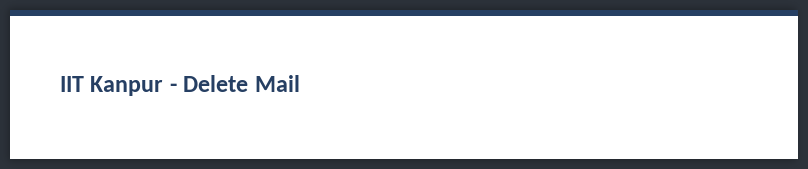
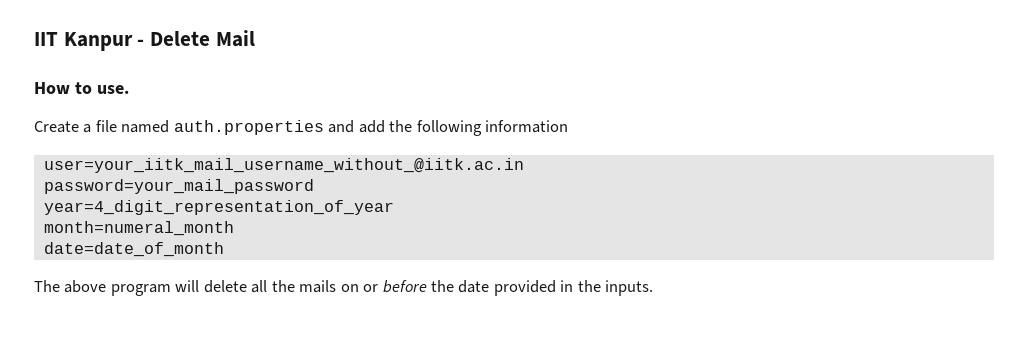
(300, 83) none -> [34,82,129,94] [34,120,569,136] [43,158,524,173] [43,179,314,194] [43,200,394,215] [43,221,234,236] [43,242,224,257] [34,280,654,296] // How to use. // Create a file named auth.properties and add the following information // user=your_iitk_mail_username_without_@iitk.ac.in // password=your_mail_password // year=4_digit_representation_of_year // month=numeral_month // date=date_of_month // The above program will delete all the mails on or before the date provided in the inputs.

